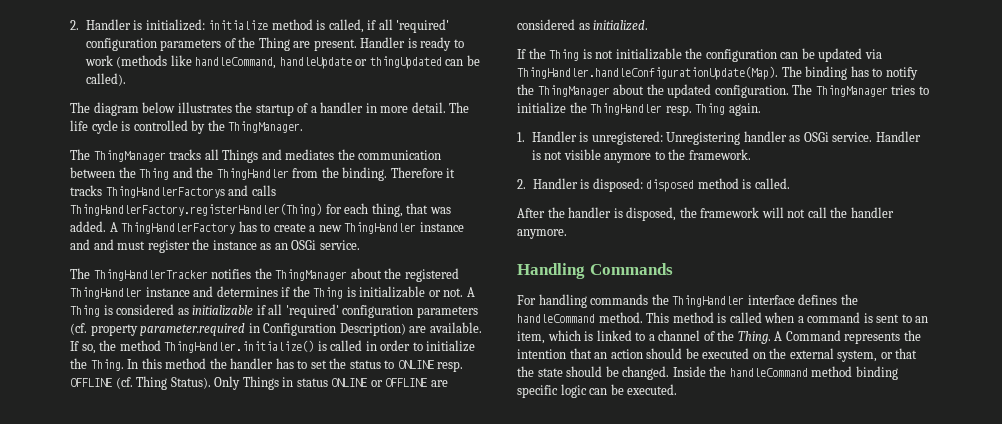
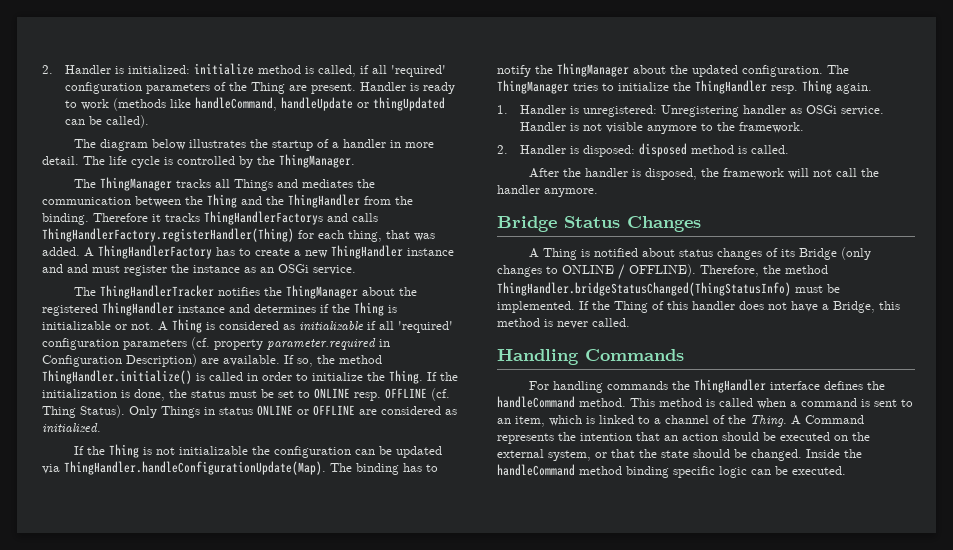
[127,358,381,369] In this method the handler has to set the status -> [427,372,458,381] [42,389,294,401] If the initialization is done, the status must be set
(567, 234) none -> [497,216,701,232] [528,247,871,260] [497,264,828,280] [497,282,840,296] [497,301,900,313] [497,318,630,329] // Bridge Status Changes // A Thing is notified about status changes of its Bridge (only changes to ONLINE / OFFLINE). Therefore, the method ThingHandler.bridgeStatusChanged(ThingStatusInfo) must be implemented. If the Thing of this handler does not have a Bridge, this method is never called.

